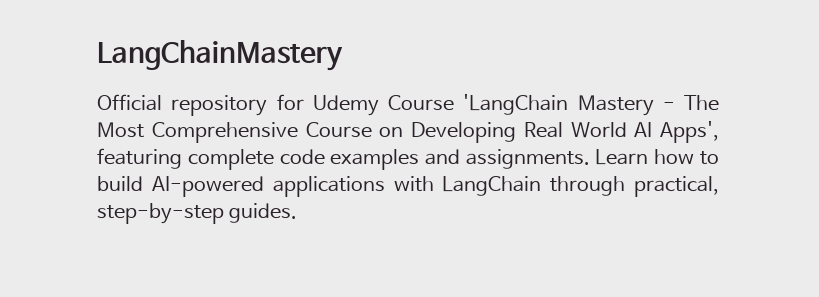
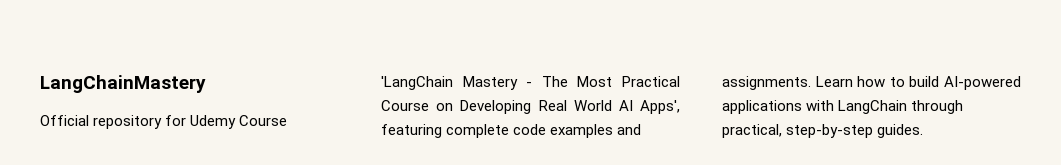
[151,122,298,143] Comprehensive -> [622,76,680,87] Practical

